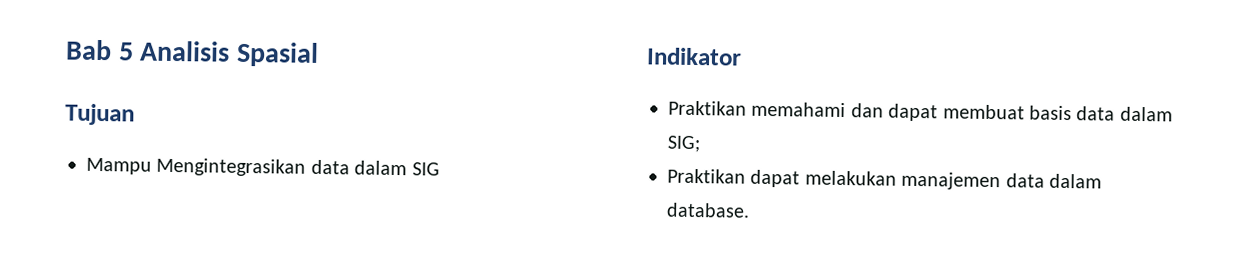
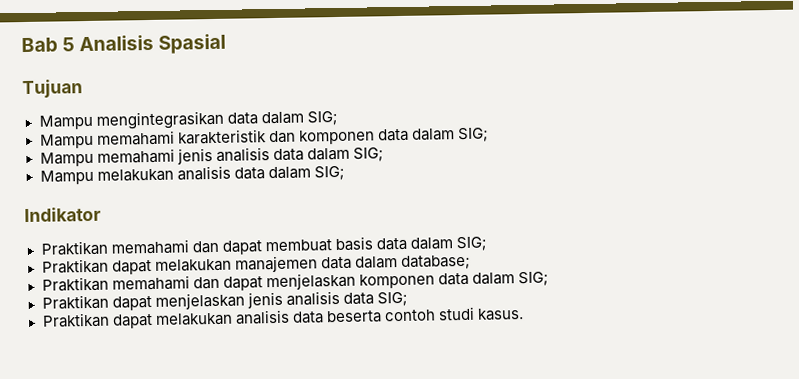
[156,157,440,177] Mengintegrasikan data dalam SIG -> [95,110,338,130] [39,127,489,149] [39,147,384,167] [39,165,345,185] mengintegrasikan data dalam SIG; // Mampu memahami karakteristik dan komponen data dalam SIG; // Mampu memahami jenis analisis data dalam SIG; // Mampu melakukan analisis data dalam SIG;
[666,202,750,218] database. -> [400,254,471,270] [41,271,549,292] [41,290,408,311] [41,306,524,329] database; // Praktikan memahami dan dapat menjelaskan komponen data dalam SIG; // Praktikan dapat menjelaskan jenis analisis data SIG; // Praktikan dapat melakukan analisis data beserta contoh studi kasus.

